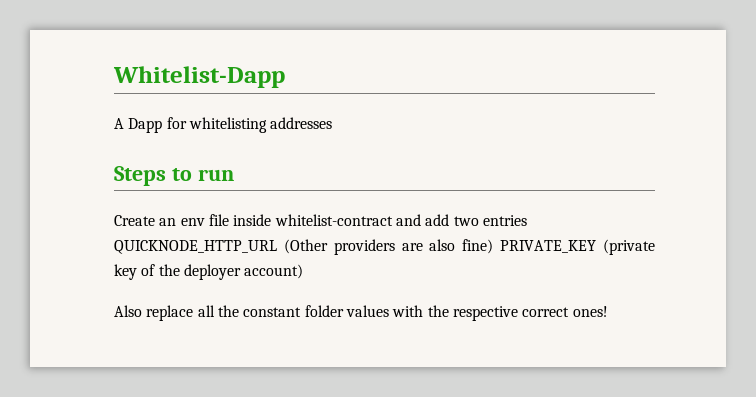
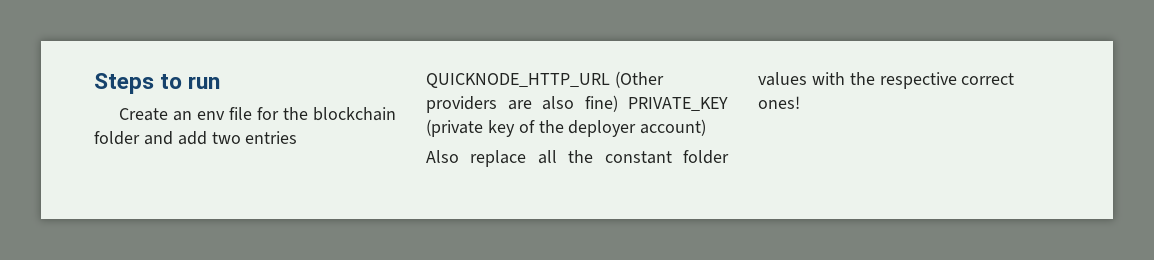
[113,66,285,88] [114,117,333,133] Whitelist-Dapp // A Dapp for whitelisting addresses // -> (94, 83) none
[233,214,393,226] inside whitelist-contract -> [257,107,397,121] [94,131,140,145] for the blockchain folder

